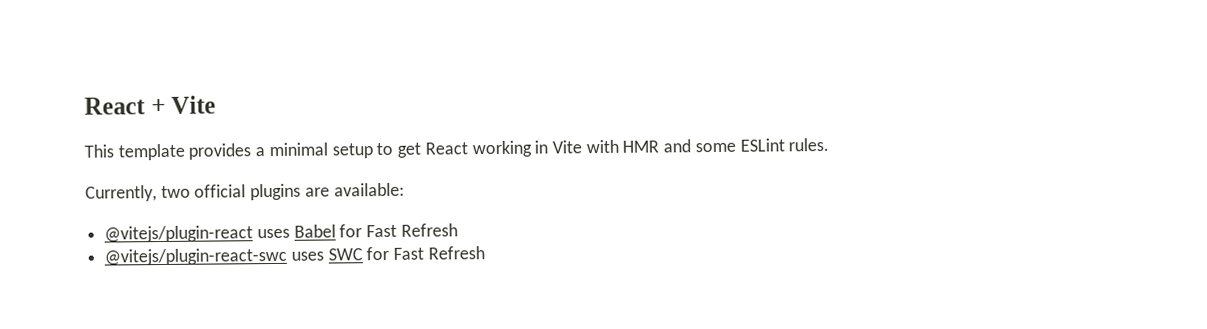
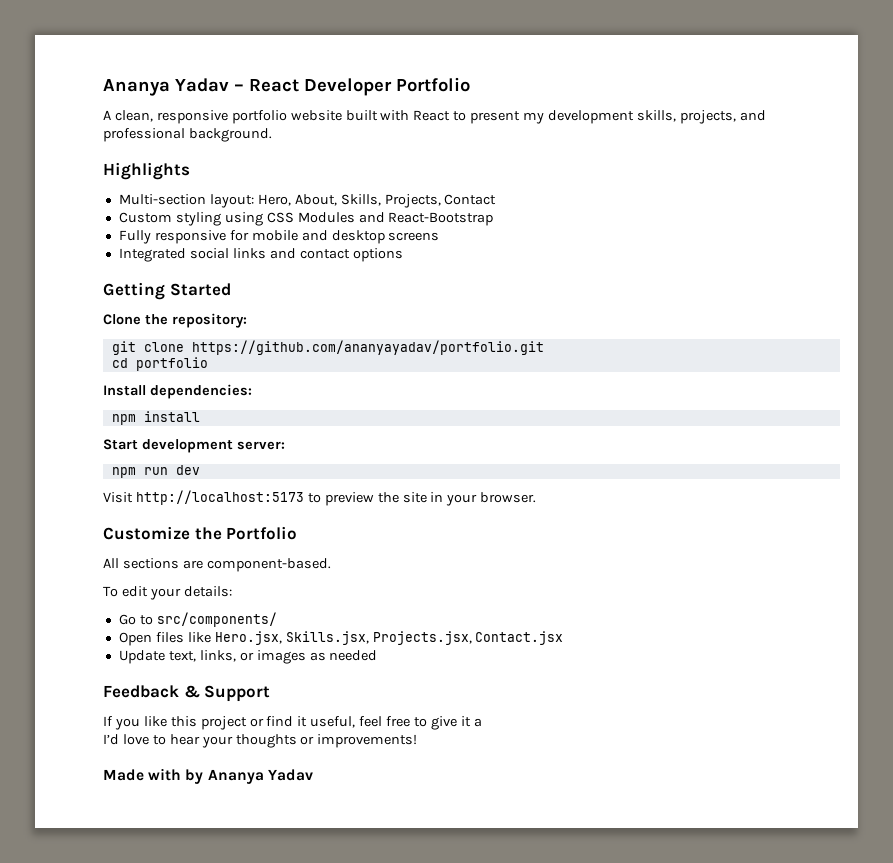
[84,95,217,115] [84,137,830,161] [85,182,405,202] [104,223,458,243] [104,246,485,266] React + Vite // This template provides a minimal setup to get React working in Vite with HMR and some ESLint rules. // Currently, two official plugins are available: // @vitejs/plugin-react uses Babel for Fast Refresh // @vitejs/plugin-react-swc uses SWC for Fast Refresh -> [103,77,470,96] [103,110,766,124] [103,128,272,142] [103,162,190,180] [118,194,497,208] [118,212,494,226] [118,230,440,244] [118,248,403,262] [103,282,231,300] [103,313,247,328] [111,340,544,355] [111,357,208,371] [103,384,252,399] [111,411,200,425] [103,439,285,453] [111,465,200,478] [103,490,537,506] [103,526,298,540] [103,558,331,572] [103,586,232,600] [118,612,277,627] [118,631,564,646] [118,650,378,664] [103,685,271,702] [103,716,482,730] [103,734,418,748] [103,768,313,784] Ananya Yadav – React Developer Portfolio // A clean, responsive portfolio website built with React to present my development skills, projects, and professional background. // Highlights // Multi-section layout: Hero, About, Skills, Projects, Contact // Custom styling using CSS Modules and React-Bootstrap // Fully responsive for mobile and desktop screens // Integrated social links and contact options // Getting Started // Clone the repository: // git clone https://github.com/ananyayadav/portfolio.git // cd portfolio // Install dependencies: // npm install // Start development server: // npm run dev // Visit http://localhost:5173 to preview the site in your browser. // Customize the Portfolio // All sections are component-based. // To edit your details: // Go to src/components/ // Open files like Hero.jsx, Skills.jsx, Projects.jsx, Contact.jsx // Update text, links, or images as needed // Feedback & Support // If you like this project or find it useful, feel free to give it a // I’d love to hear your thoughts or improvements! // Made with by Ananya Yadav

